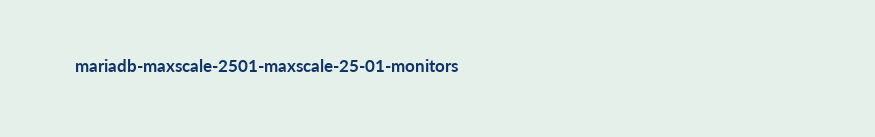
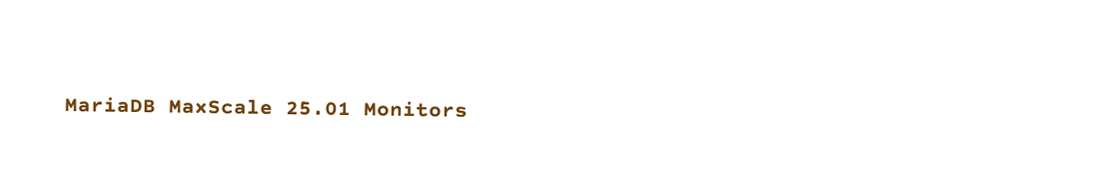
[75,59,458,72] mariadb-maxscale-2501-maxscale-25-01-monitors -> [64,96,468,118] MariaDB MaxScale 25.01 Monitors

